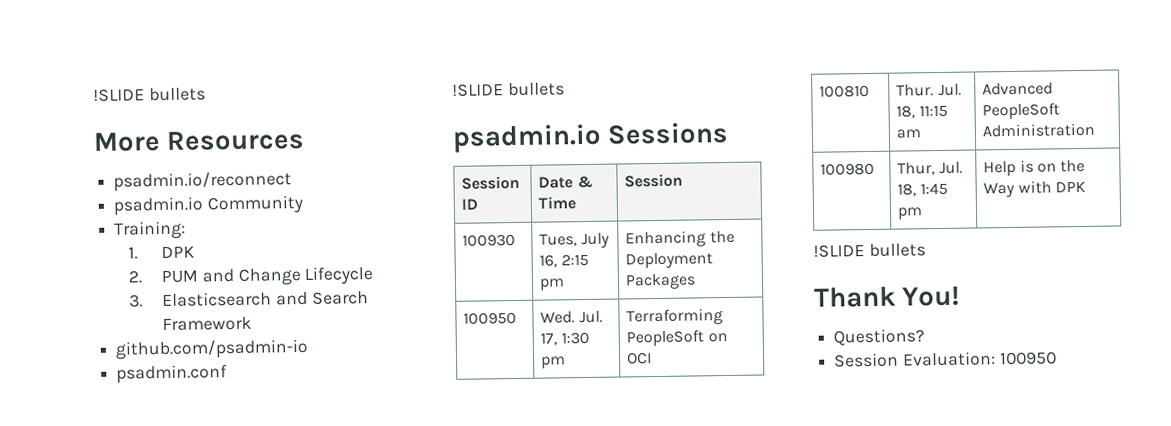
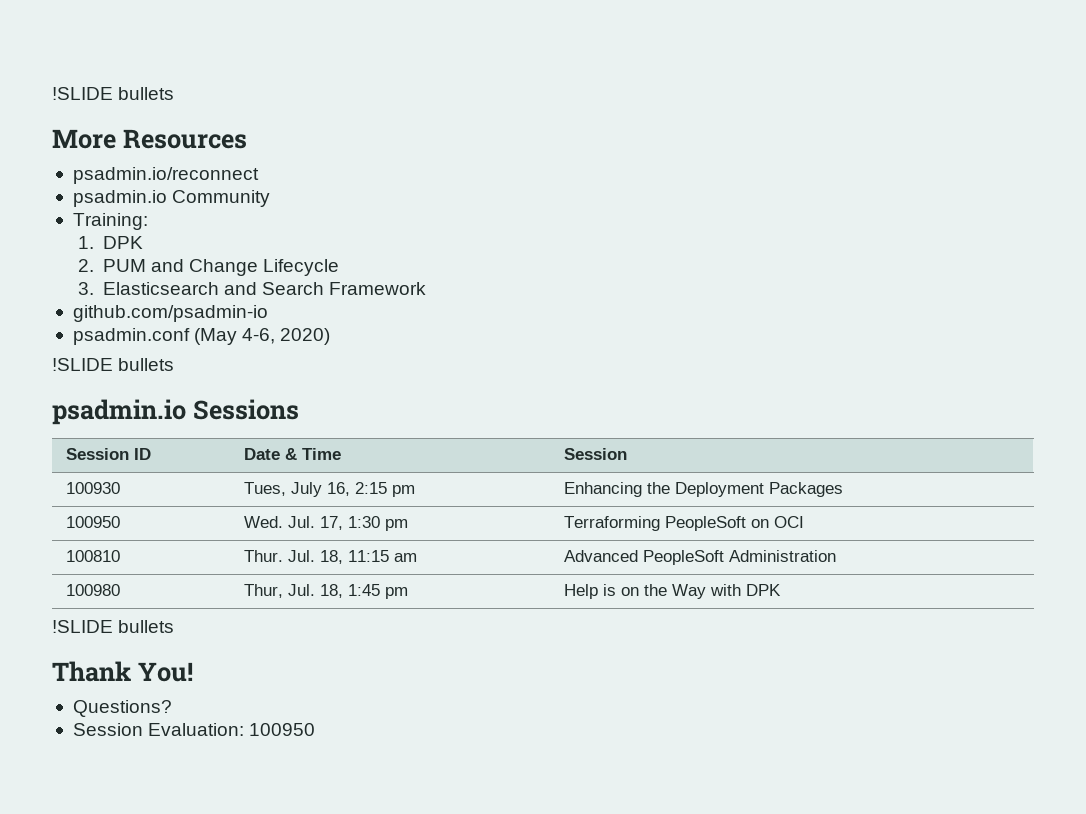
(229, 374) none -> [194,328,331,345] (May 4-6, 2020)

